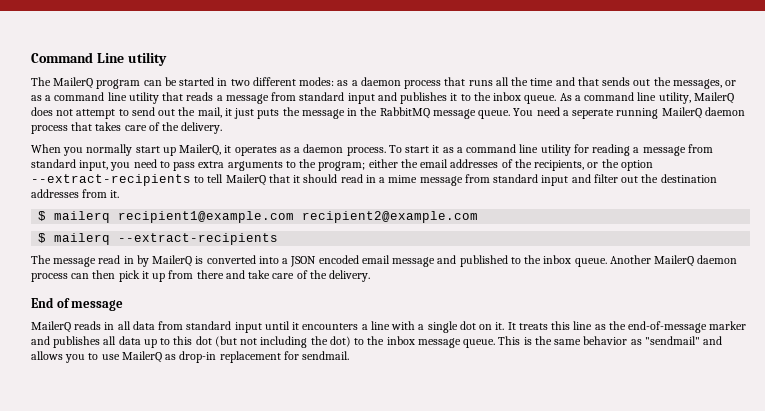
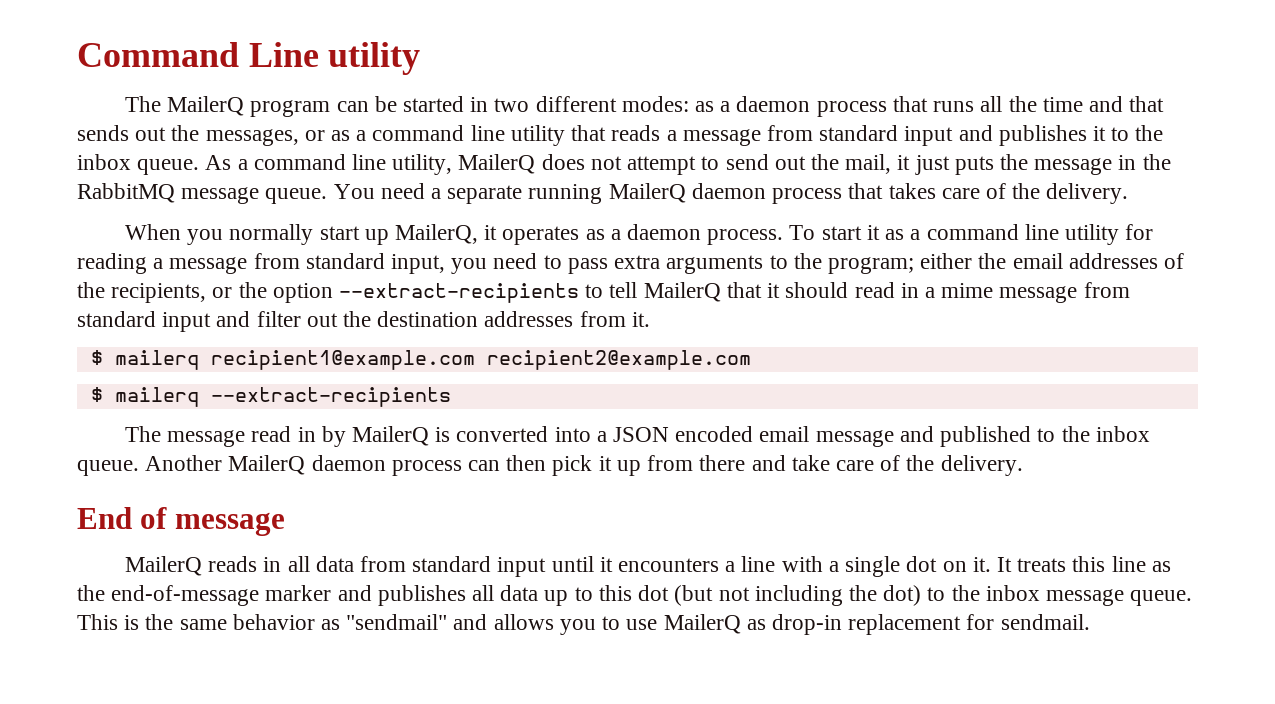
[572,109,615,119] seperate -> [447,185,523,204] separate

